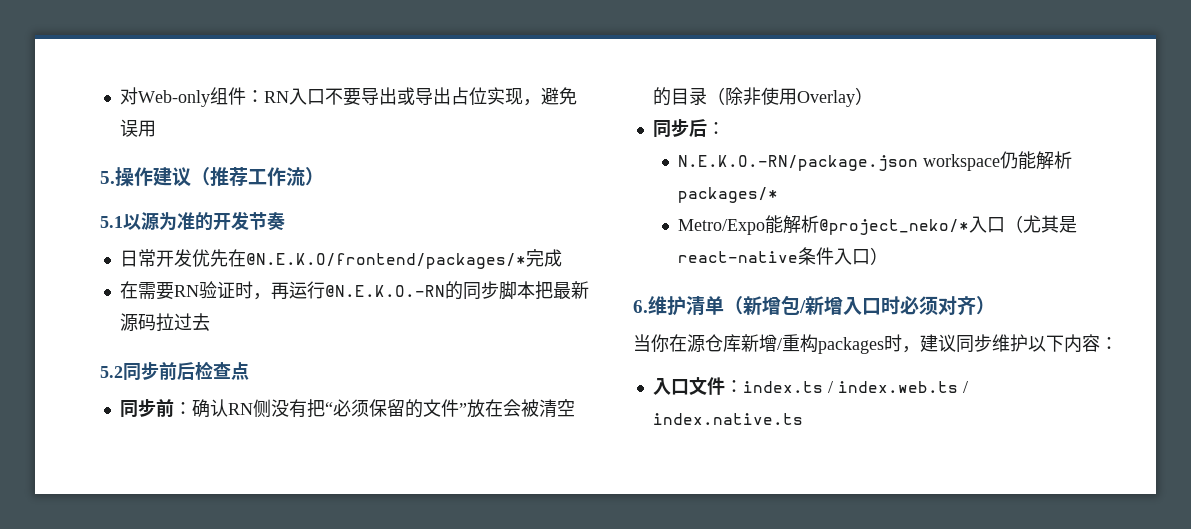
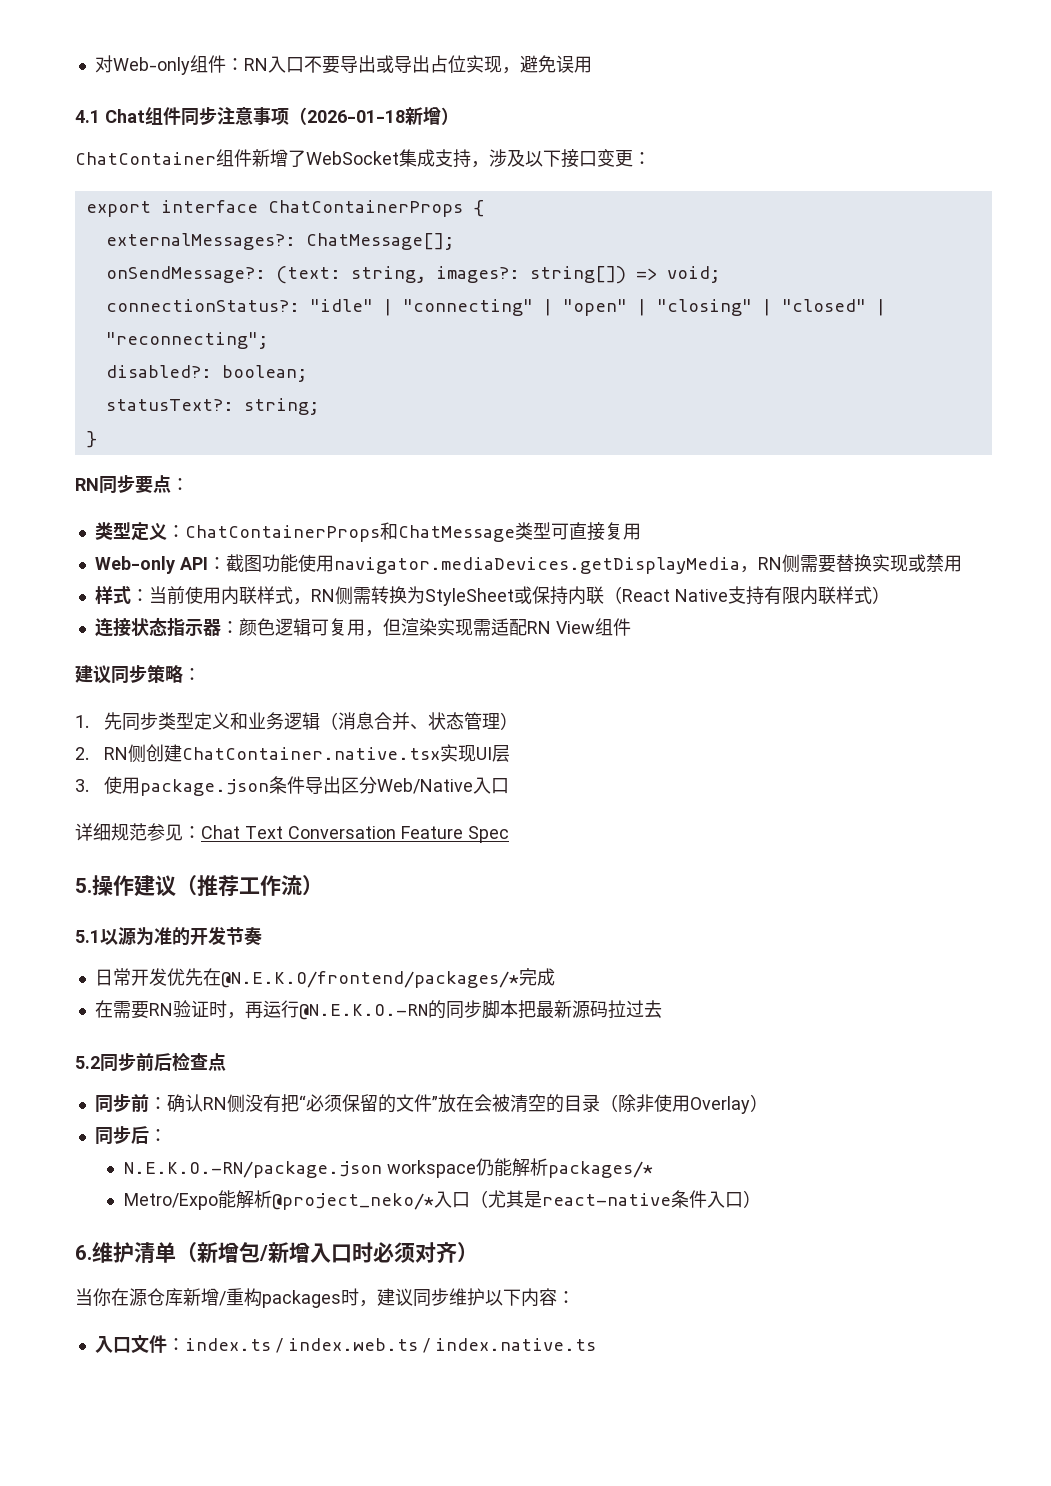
(156, 128) none -> [75,107,459,126] [75,149,651,168] [85,200,484,217] [105,233,454,250] [105,266,720,284] [105,299,886,316] [105,332,268,349] [105,365,307,382] [105,398,319,415] [85,431,97,448] [75,475,189,494] [94,522,641,542] [94,554,962,574] [94,586,890,606] [94,617,631,637] [75,665,201,684] [75,712,518,731] [75,744,510,763] [75,776,509,796] [75,823,509,843] // 4.1 Chat组件同步注意事项（2026-01-18新增） // ChatContainer组件新增了WebSocket集成支持，涉及以下接口变更： // export interface ChatContainerProps { // externalMessages?: ChatMessage[]; // onSendMessage?: (text: string, images?: string[]) => void; // connectionStatus?: "idle" | "connecting" | "open" | "closing" | "closed" | "reconnecting"; // disabled?: boolean; // statusText?: string; // } // RN同步要点： // 类型定义：ChatContainerProps和ChatMessage类型可直接复用 // Web-only API：截图功能使用navigator.mediaDevices.getDisplayMedia，RN侧需要替换实现或禁用 // 样式：当前使用内联样式，RN侧需转换为StyleSheet或保持内联（React Native支持有限内联样式） // 连接状态指示器：颜色逻辑可复用，但渲染实现需适配RN View组件 // 建议同步策略： // 1.先同步类型定义和业务逻辑（消息合并、状态管理） // 2. RN侧创建ChatContainer.native.tsx实现UI层 // 3.使用package.json条件导出区分Web/Native入口 // 详细规范参见：Chat Text Conversation Feature Spec

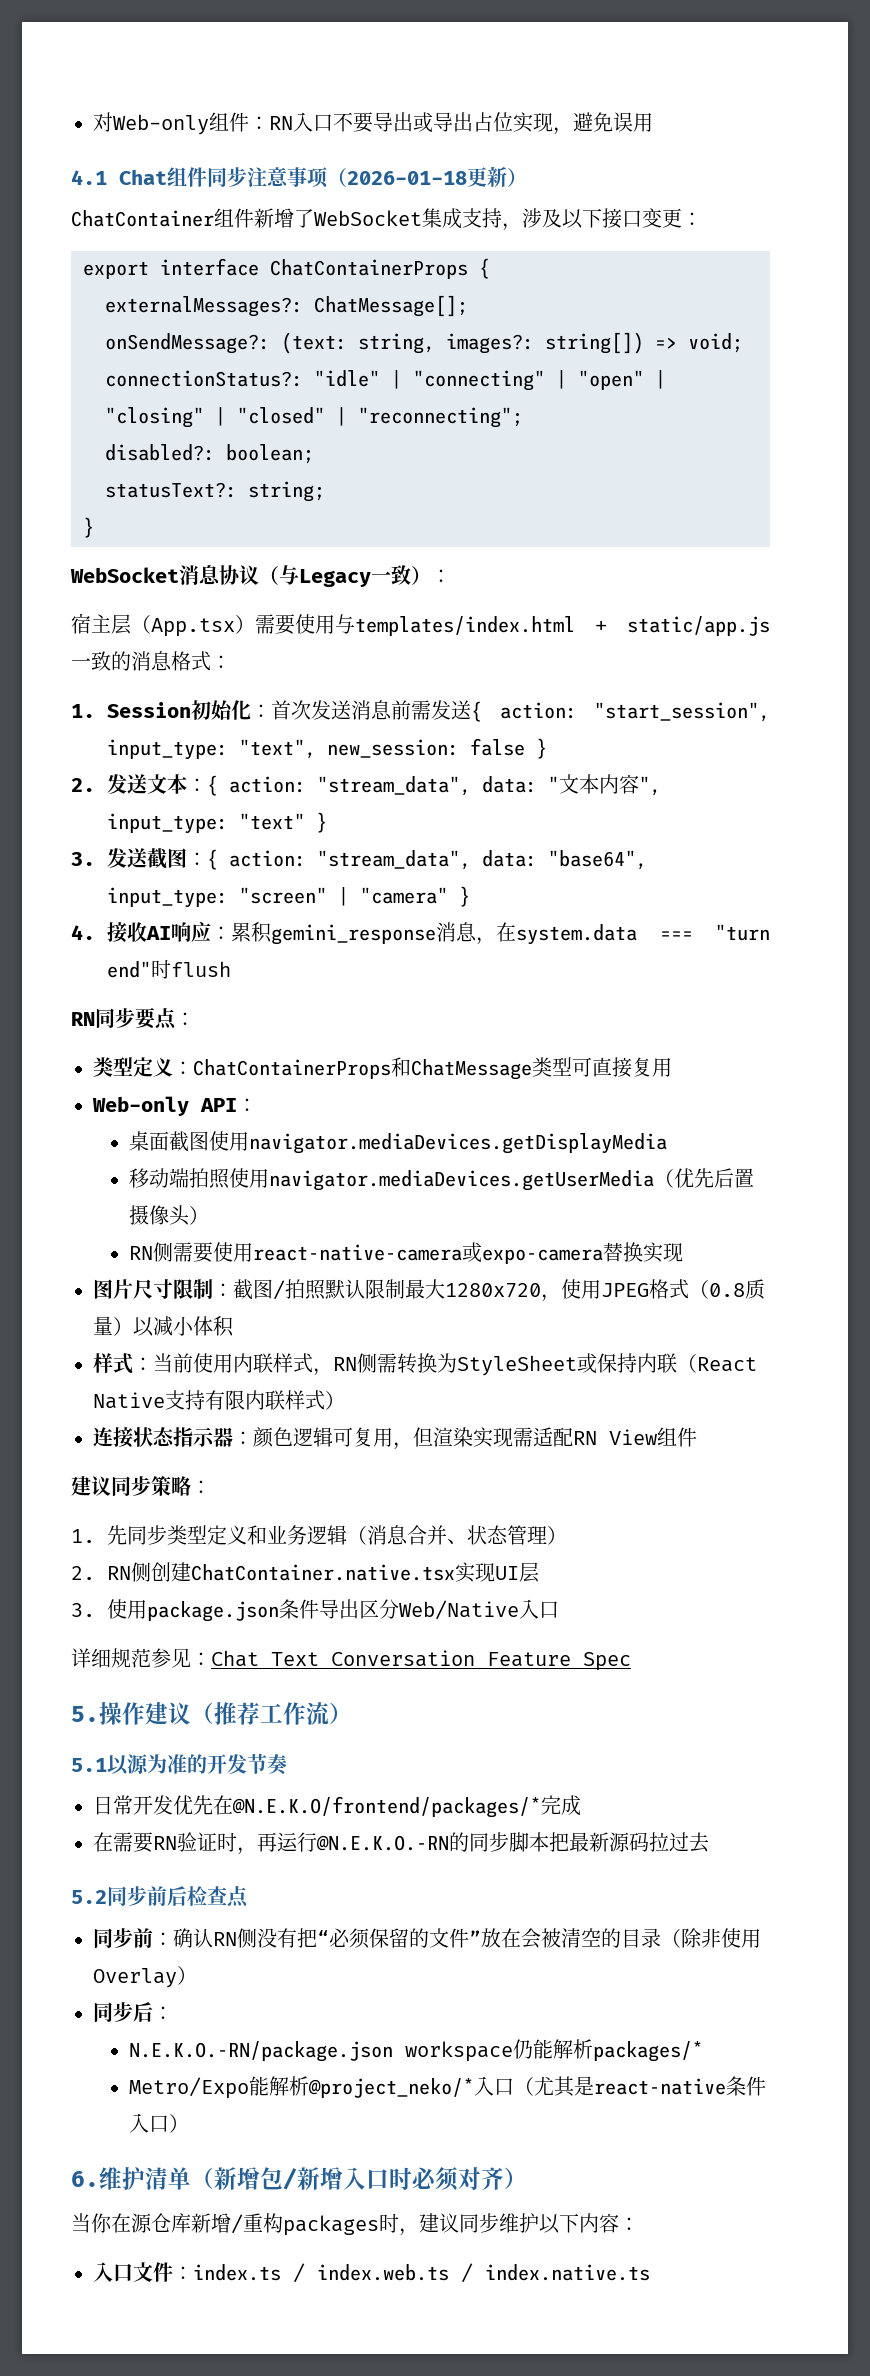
[405,107,441,125] 新增 -> [467,166,507,187] 更新
(97, 439) none -> [70,565,451,587] [71,613,770,637] [71,651,231,671] [71,700,770,722] [107,738,548,760] [71,774,662,796] [107,812,328,834] [71,848,648,870] [107,886,471,908] [71,922,770,945] [107,959,232,979] // WebSocket消息协议（与Legacy一致）： // 宿主层（App.tsx）需要使用与templates/index.html + static/app.js一致的消息格式： // 1. Session初始化：首次发送消息前需发送{ action: "start_session", input_type: "text", new_session: false } // 2.发送文本：{ action: "stream_data", data: "文本内容", input_type: "text" } // 3.发送截图：{ action: "stream_data", data: "base64", input_type: "screen" | "camera" } // 4.接收AI响应：累积gemini_response消息，在system.data === "turn end"时flush
[225,554,298,573] 截图功能 -> [129,1131,210,1152] // 桌面截图
[739,554,962,573] ，RN侧需要替换实现或禁用 -> [129,1168,755,1191] [129,1205,210,1226] [129,1242,684,1264] [93,1279,765,1302] [93,1316,234,1337] // 移动端拍照使用navigator.mediaDevices.getUserMedia（优先后置摄像头） // RN侧需要使用react-native-camera或expo-camera替换实现 // 图片尺寸限制：截图/拍照默认限制最大1280x720，使用JPEG格式（0.8质量）以减小体积

